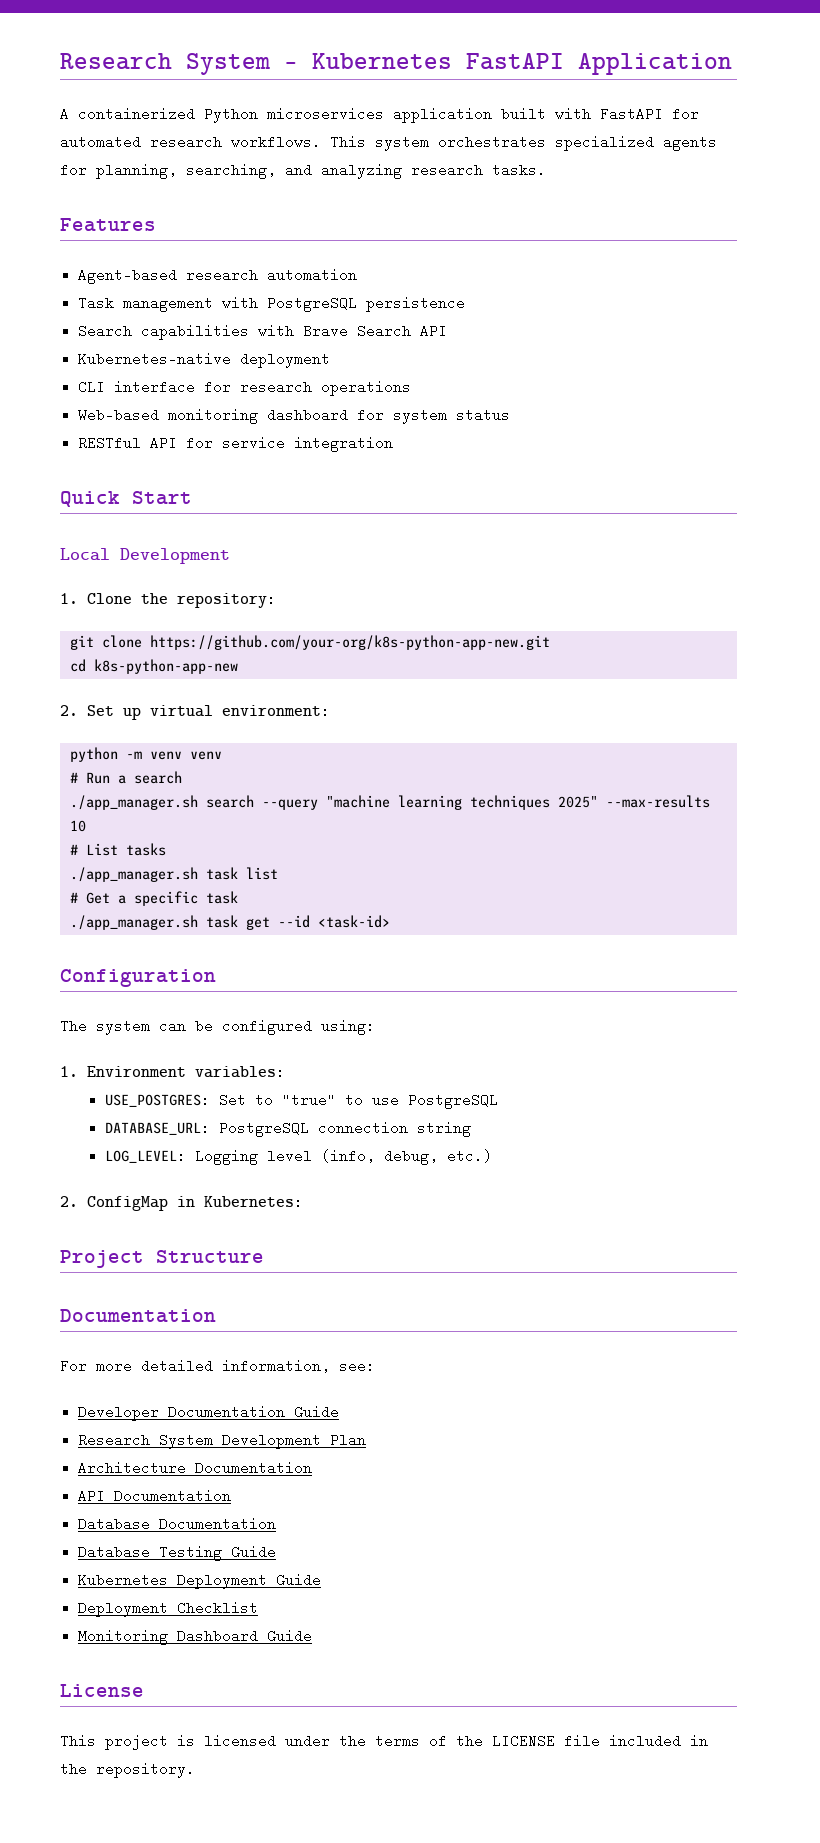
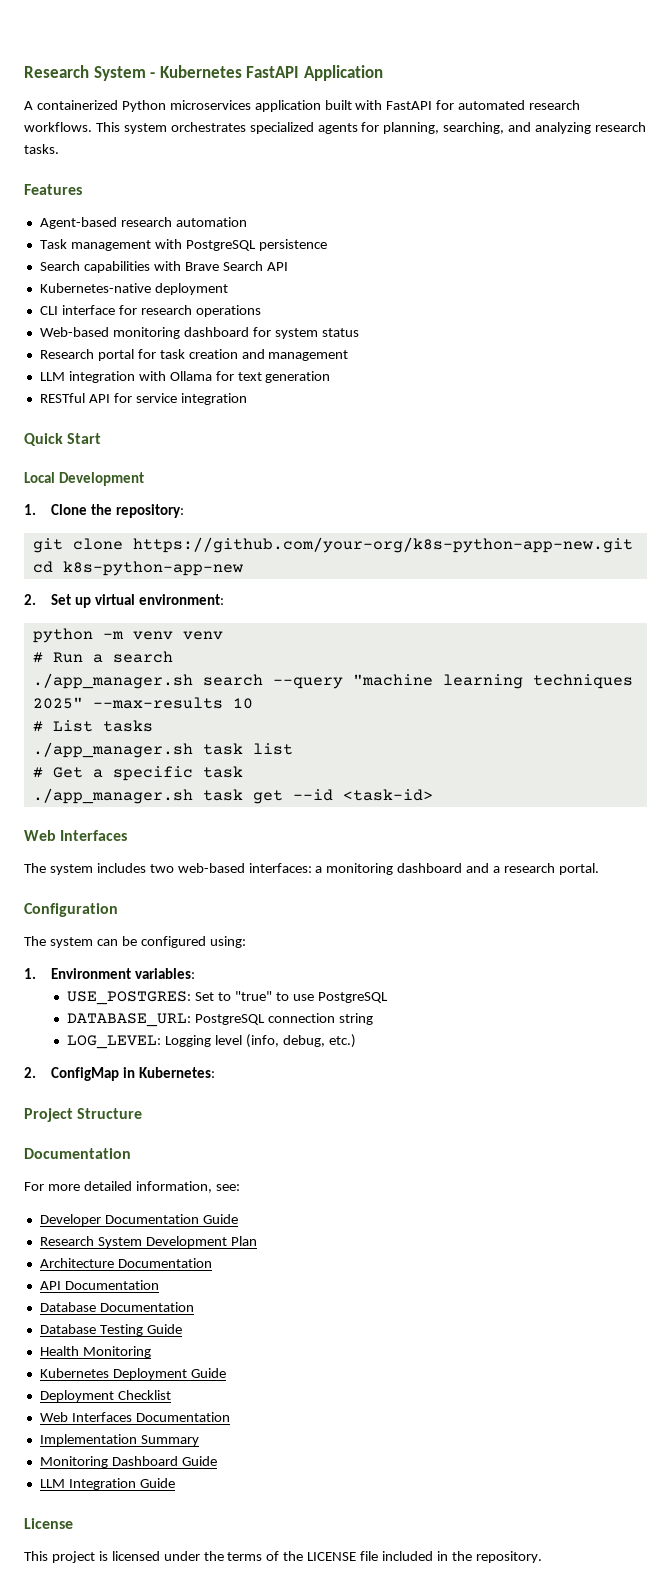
(511, 415) none -> [39,349,349,361] [39,371,331,383] // Research portal for task creation and management // LLM integration with Ollama for text generation
(390, 921) none -> [24,830,128,841] [24,863,599,875] // Web Interfaces // The system includes two web-based interfaces: a monitoring dashboard and a research portal.
(277, 1552) none -> [39,1346,151,1358] // Health Monitoring
(259, 1608) none -> [39,1412,230,1422] [39,1434,199,1446] // Web Interfaces Documentation // Implementation Summary
(313, 1636) none -> [39,1478,175,1490] // LLM Integration Guide

